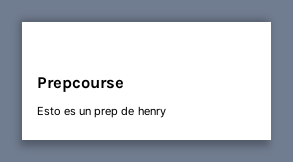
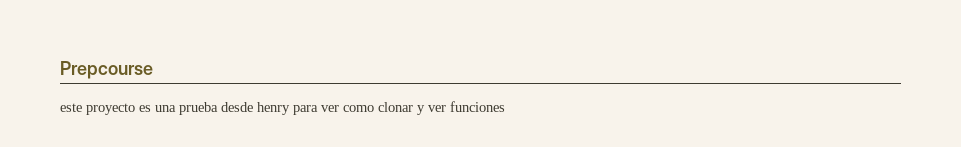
[37,106,166,118] Esto es un prep de henry -> [60,101,505,115] este proyecto es una prueba desde henry para ver como clonar y ver funciones

